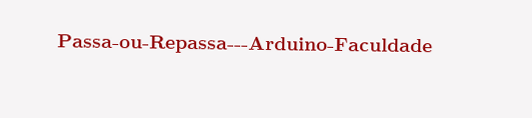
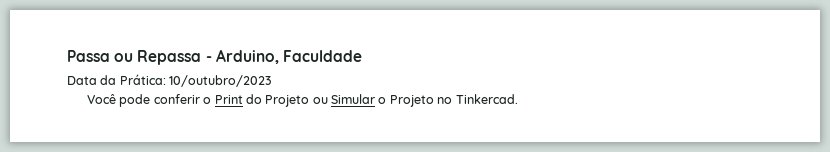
[57,34,433,57] Passa-ou-Repassa---Arduino-Faculdade -> [67,49,362,65] [67,74,273,87] [87,94,518,107] Passa ou Repassa - Arduino, Faculdade // Data da Prática: 10/outubro/2023 // Você pode conferir o Print do Projeto ou Simular o Projeto no Tinkercad.

